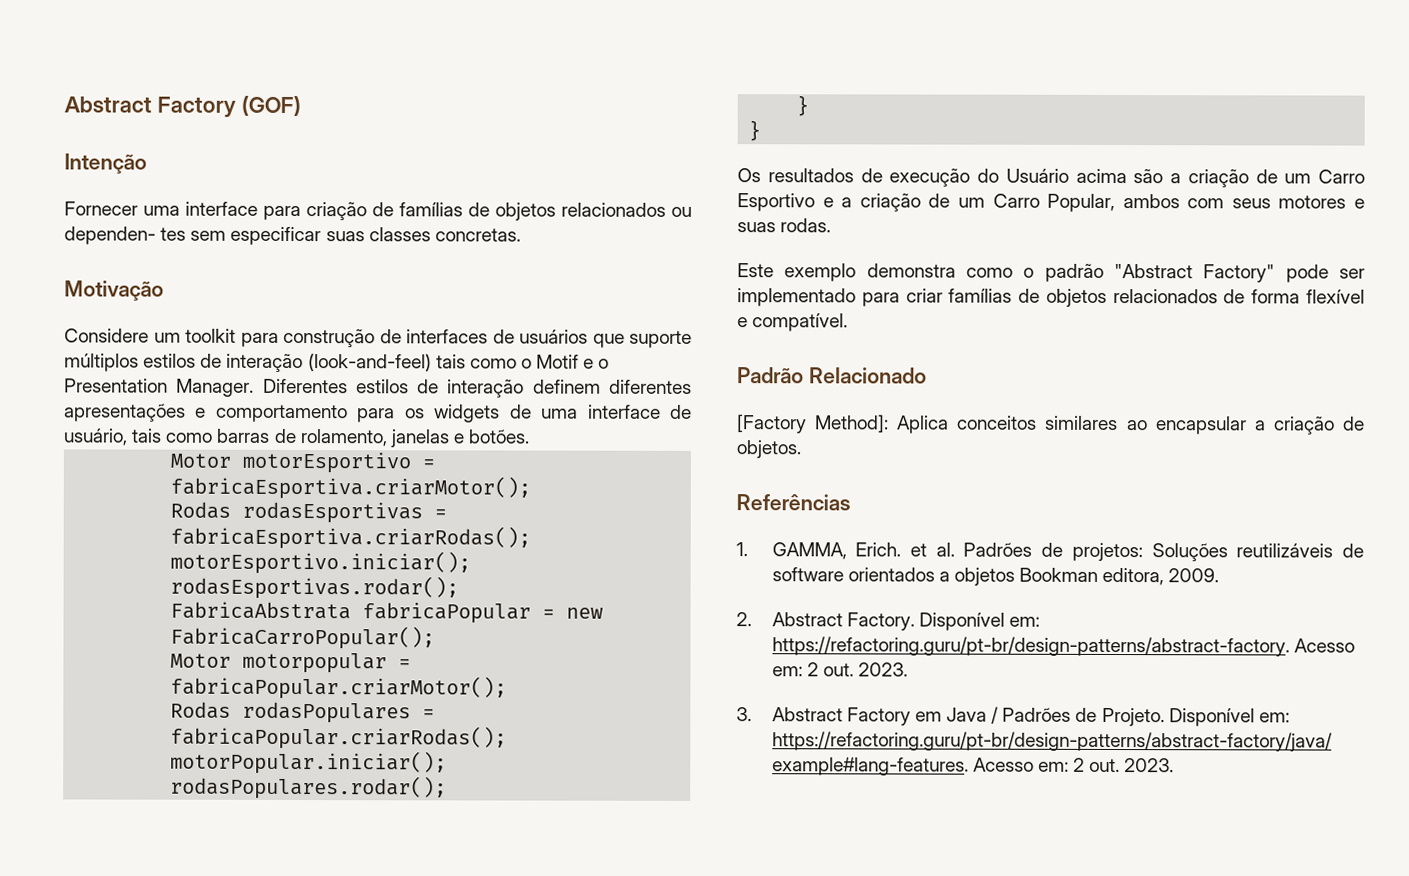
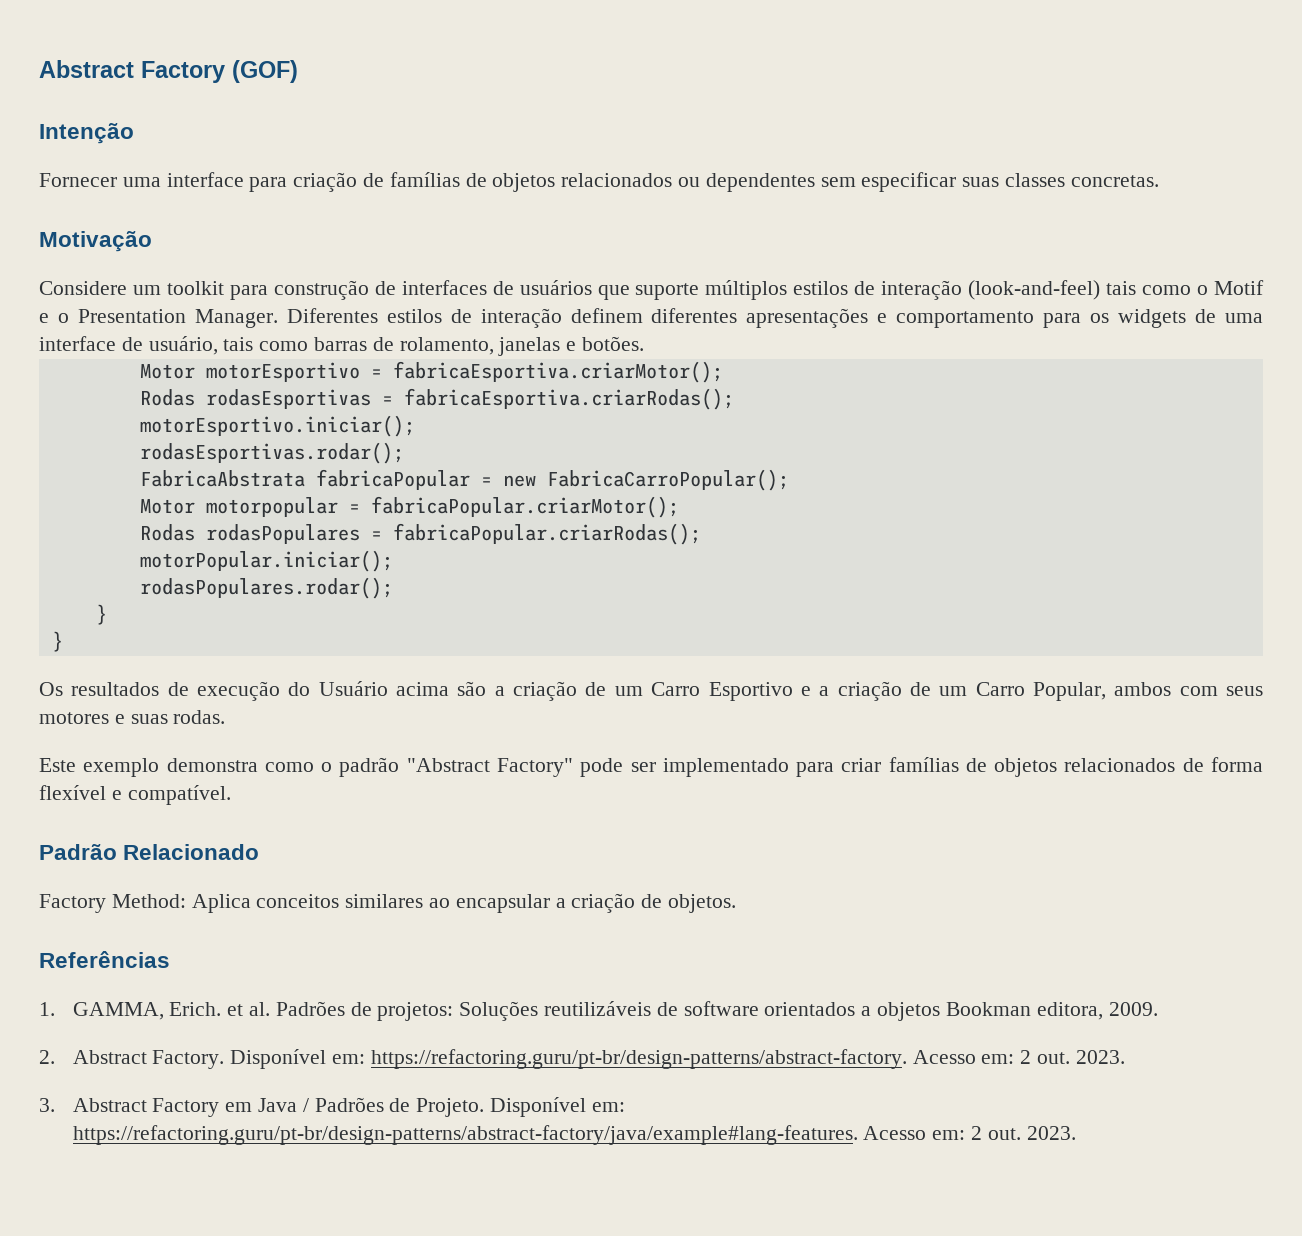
[64,226,187,245] dependen- tes -> [705,173,815,192] dependentes
[737,414,890,434] [Factory Method]: -> [39,894,186,913] Factory Method:

